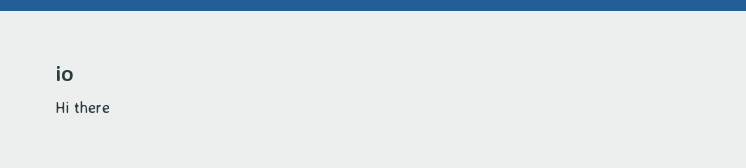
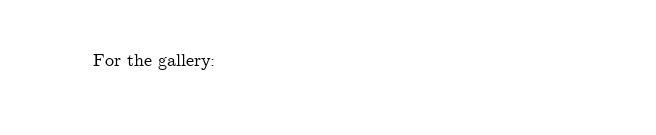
[55,66,74,81] [55,101,110,113] io // Hi there -> [93,54,215,70] For the gallery:

